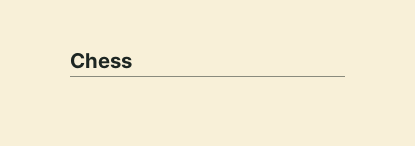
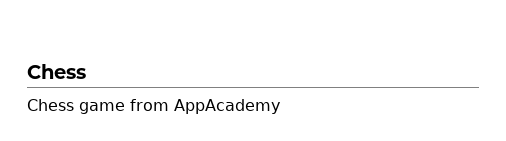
[70,52,132,69] Chess -> [27,64,86,79] [27,99,280,114] Chess // Chess game from AppAcademy

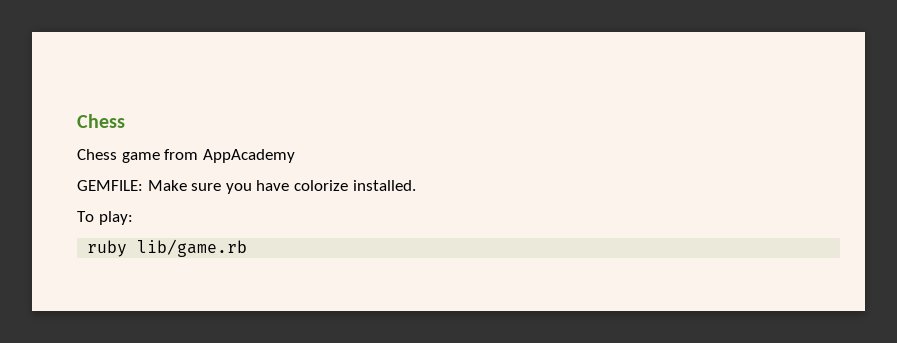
(280, 106) none -> [77,180,416,194] [77,211,133,225] [87,239,248,257] // GEMFILE: Make sure you have colorize installed. // To play: // ruby lib/game.rb

